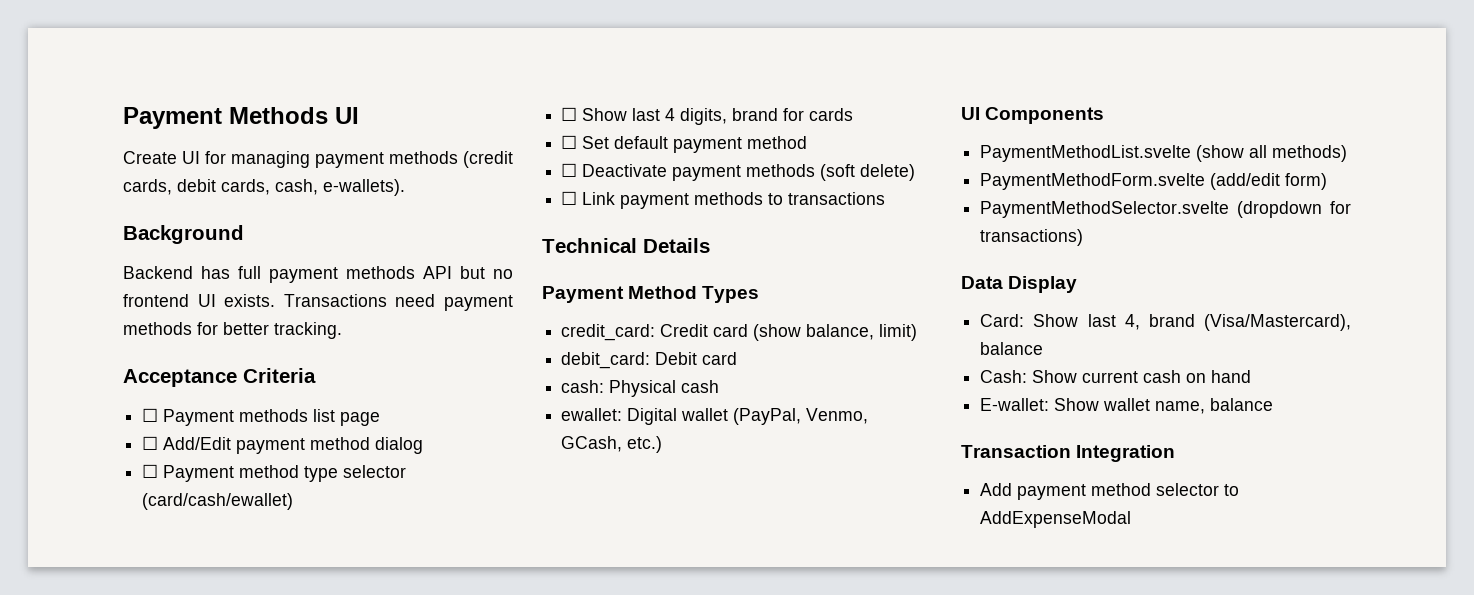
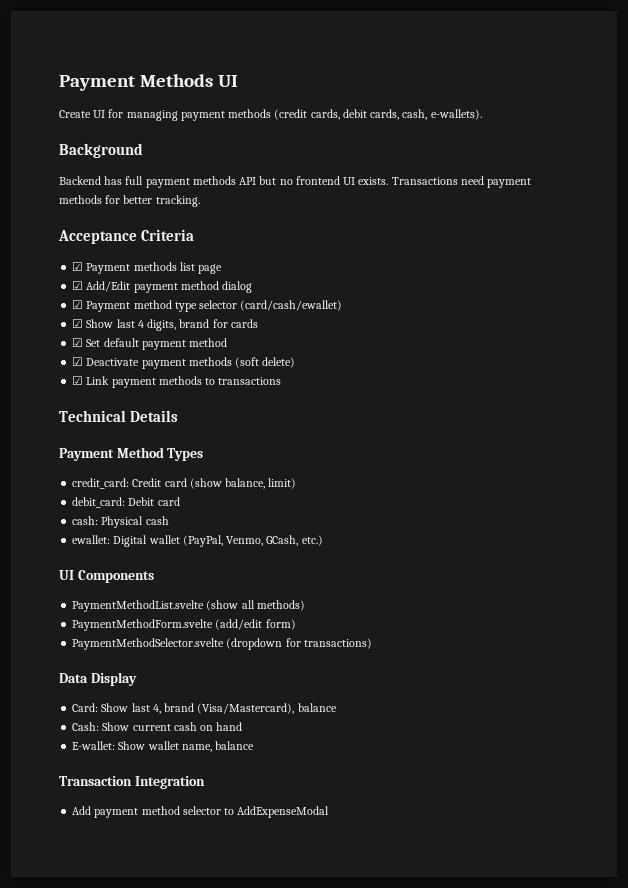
[142,408,159,422] ☐ -> [72,262,84,271] ☑
[142,436,159,450] ☐ -> [72,281,84,290] ☑
[142,464,159,478] ☐ -> [72,300,84,309] ☑
[561,107,578,121] ☐ -> [72,319,84,328] ☑
[561,135,578,149] ☐ -> [72,338,84,347] ☑
[561,163,578,177] ☐ -> [72,357,84,366] ☑
[561,191,578,205] ☐ -> [72,376,84,385] ☑

